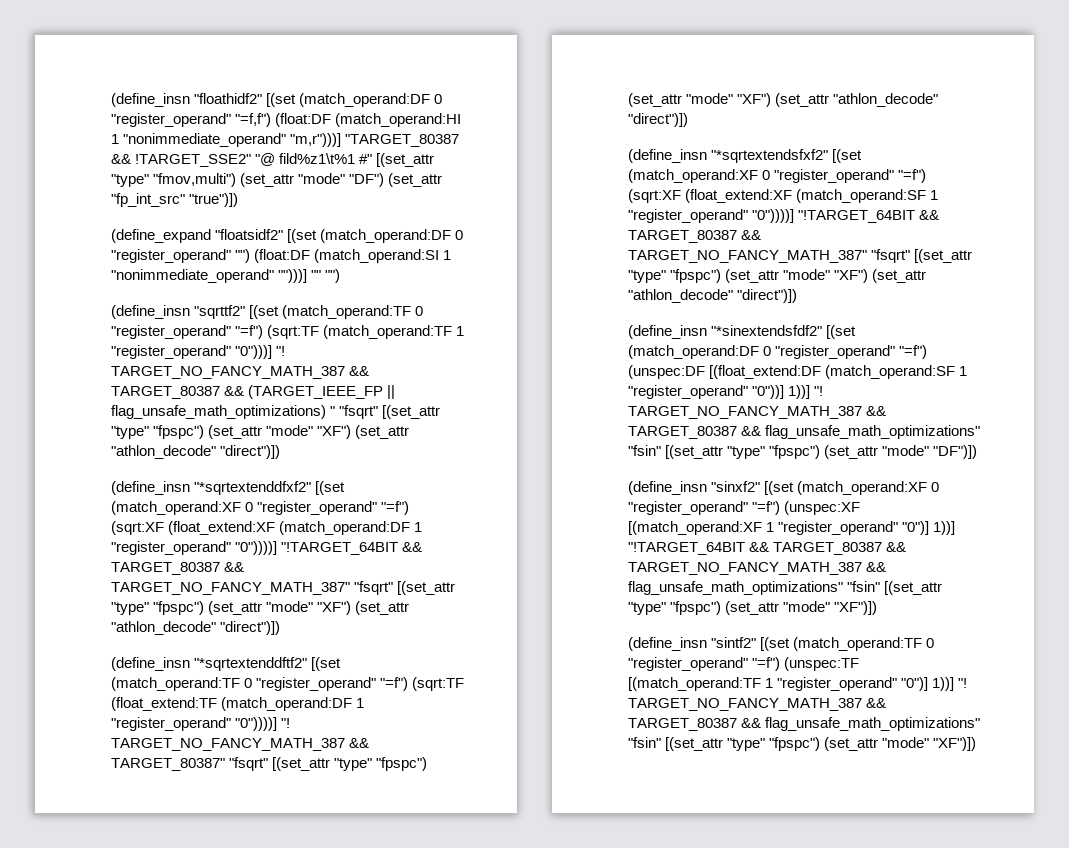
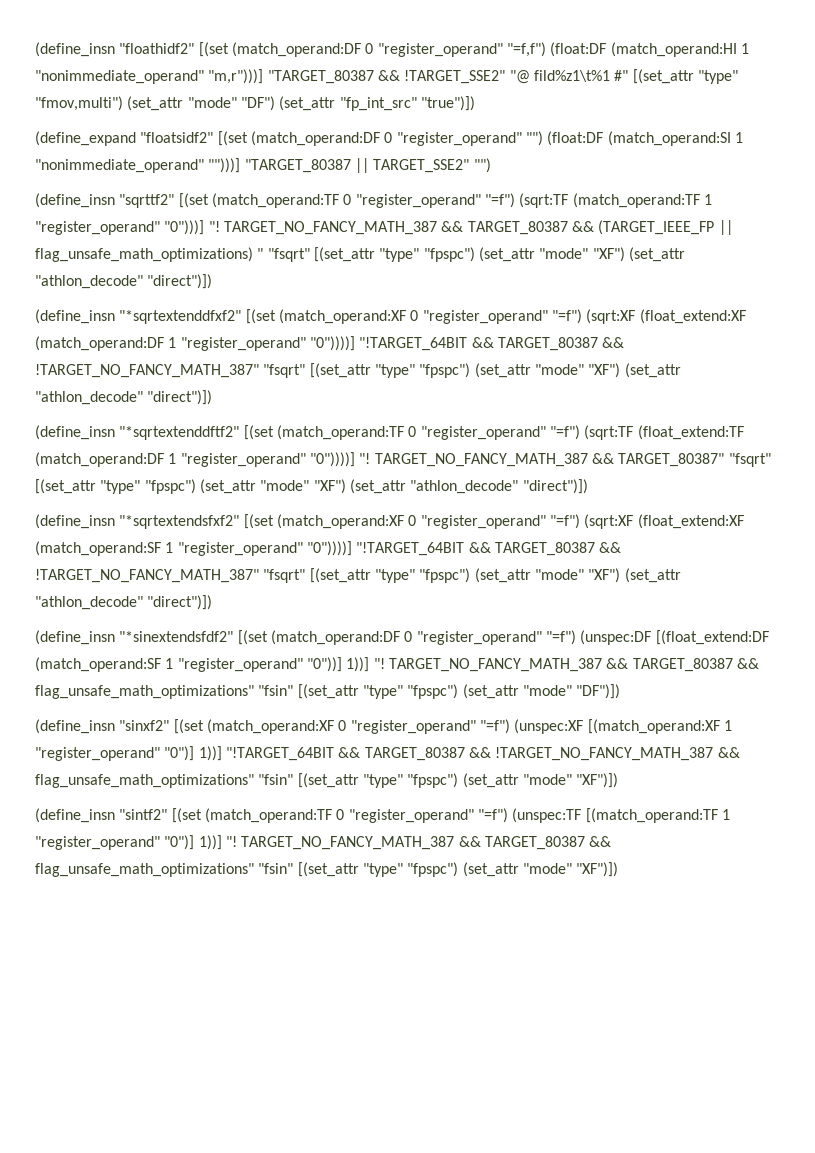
[311,270,322,280] "" -> [244,158,470,173] "TARGET_80387 || TARGET_SSE2"
[111,582,350,595] TARGET_NO_FANCY_MATH_387" -> [35,364,259,378] !TARGET_NO_FANCY_MATH_387"
[628,250,867,263] TARGET_NO_FANCY_MATH_387" -> [35,569,259,583] !TARGET_NO_FANCY_MATH_387"
[628,562,862,575] TARGET_NO_FANCY_MATH_387 -> [495,747,714,761] !TARGET_NO_FANCY_MATH_387

